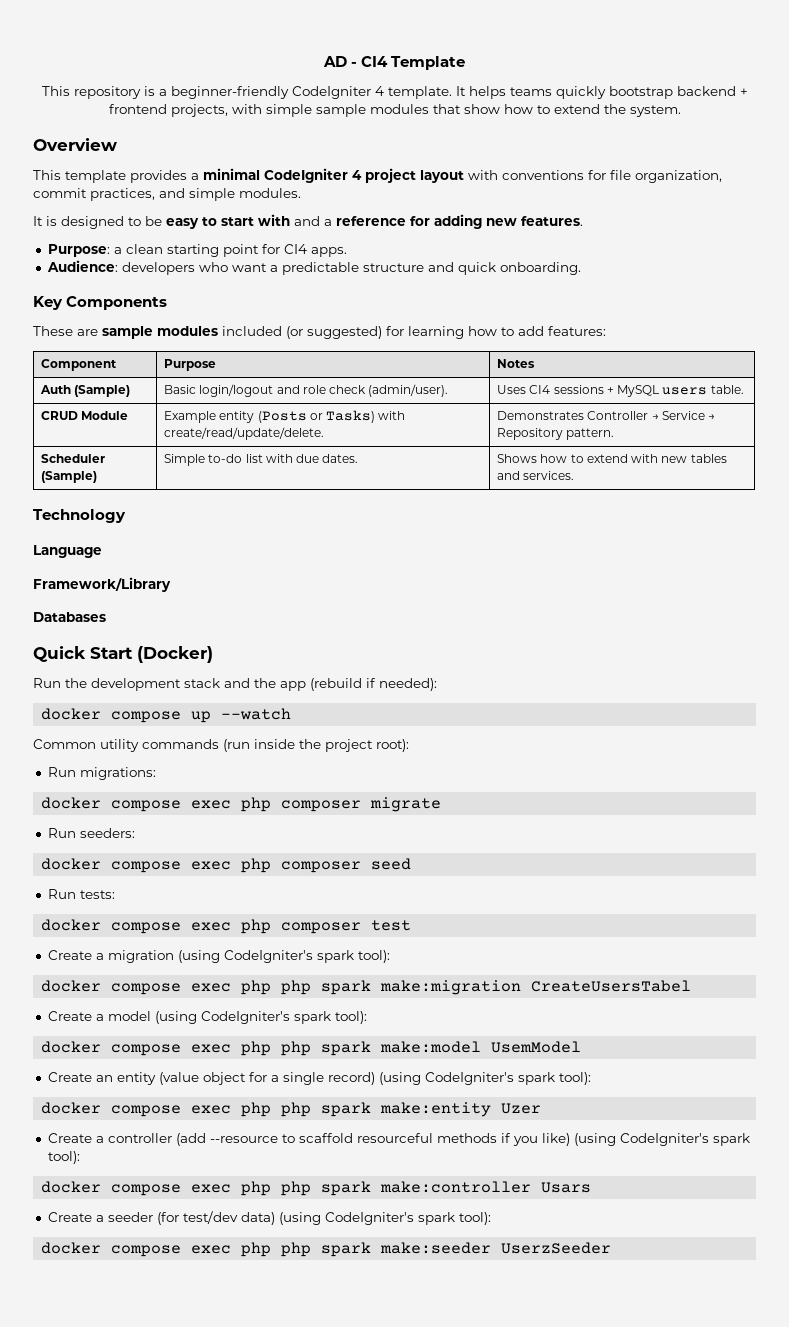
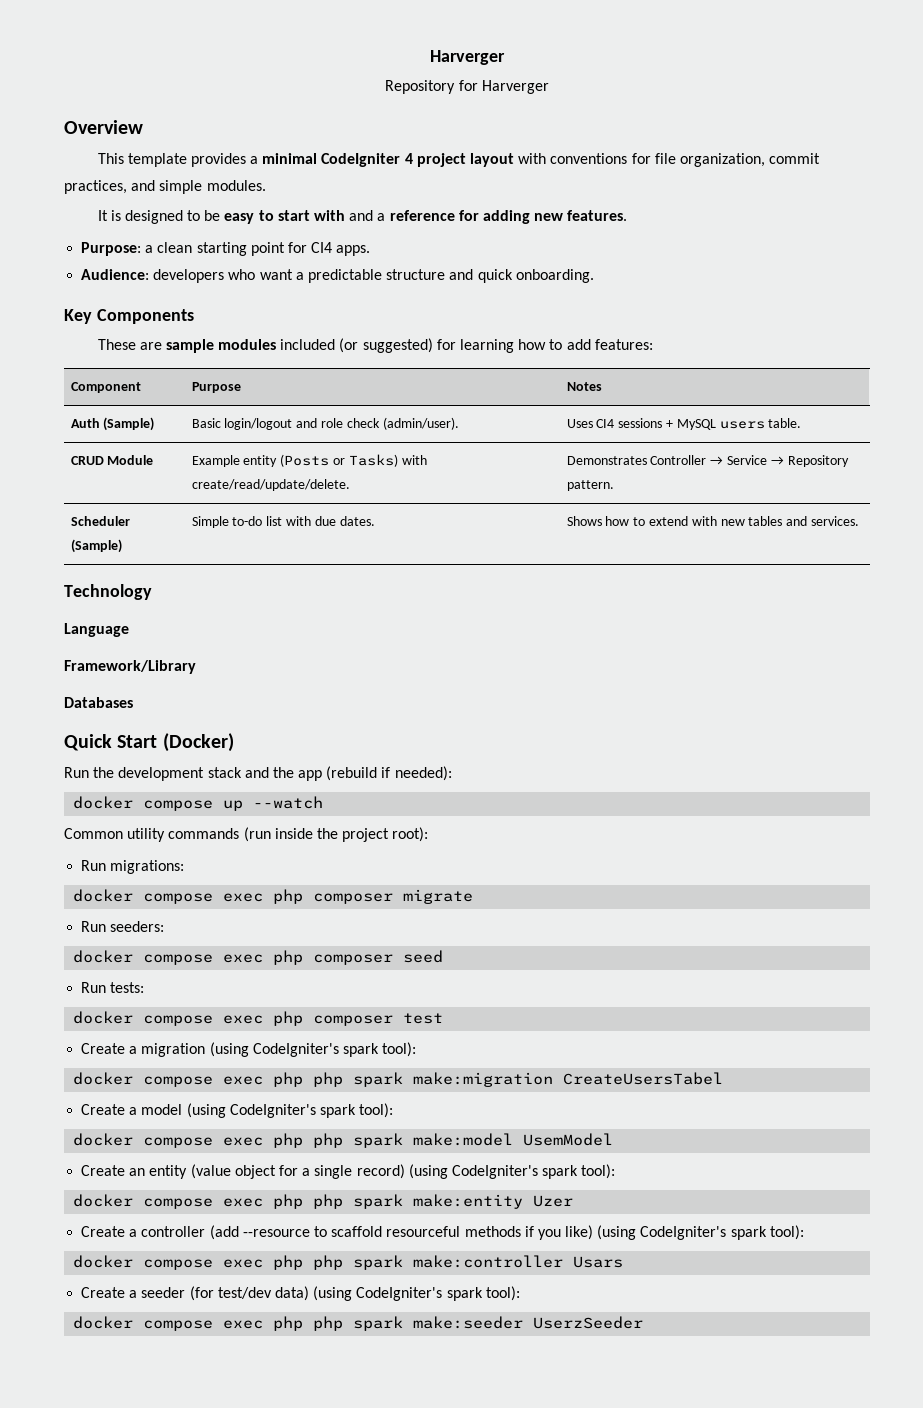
[322,56,466,70] [41,86,748,99] [108,104,681,117] AD - CI4 Template // This repository is a beginner-friendly CodeIgniter 4 template. It helps teams quickly bootstrap backend + frontend projects, with simple sample modules that show how to extend the system. -> [430,50,505,65] [385,80,549,94] Harverger // Repository for Harverger

